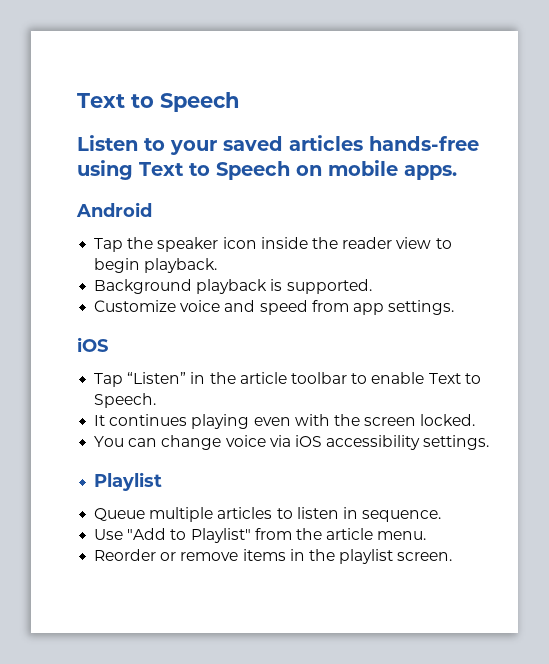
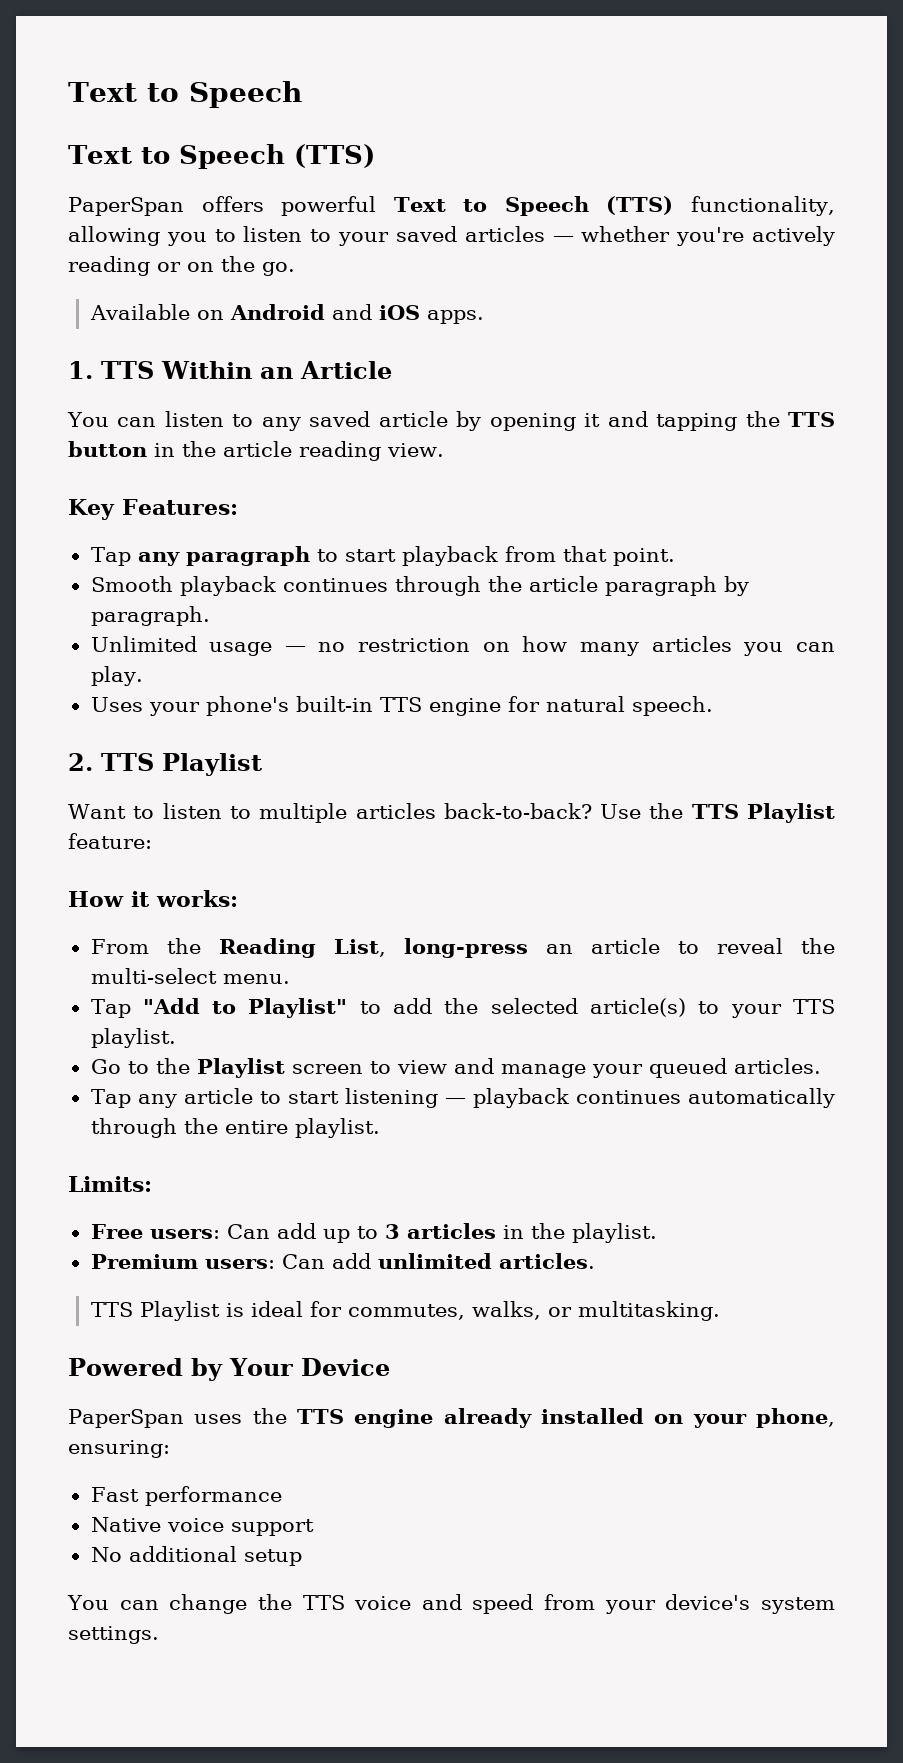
[77,135,479,155] [77,160,457,180] [76,202,152,217] [94,237,452,252] [94,258,218,273] [94,279,372,294] [94,300,455,315] [77,337,108,352] [94,372,481,387] [94,393,157,408] [94,414,476,429] [94,435,490,450] [94,472,163,491] [94,507,442,522] [94,528,427,543] [94,549,453,564] Listen to your saved articles hands-free using Text to Speech on mobile apps. // Android // Tap the speaker icon inside the reader view to begin playback. // Background playback is supported. // Customize voice and speed from app settings. // iOS // Tap “Listen” in the article toolbar to enable Text to Speech. // It continues playing even with the screen locked. // You can change voice via iOS accessibility settings. // Playlist // Queue multiple articles to listen in sequence. // Use "Add to Playlist" from the article menu. // Reorder or remove items in the playlist screen. -> [68,144,375,169] [68,196,836,216] [68,226,836,246] [68,256,295,276] [89,304,484,324] [68,361,392,379] [67,411,836,431] [68,441,444,461] [68,499,238,520] [90,546,675,566] [90,576,749,596] [90,606,210,626] [90,636,835,656] [90,666,143,686] [90,696,713,716] [68,753,262,776] [68,803,836,823] [68,833,152,849] [68,890,238,907] [90,938,835,958] [90,968,290,984] [90,998,835,1018] [90,1028,176,1048] [90,1058,821,1078] [90,1088,835,1108] [90,1118,380,1138] [68,1176,152,1192] [90,1223,657,1243] [90,1253,595,1269] [90,1301,720,1321] [68,1358,390,1381] [68,1408,835,1428] [68,1440,170,1458] [90,1486,282,1506] [90,1517,314,1536] [90,1546,302,1566] [67,1594,835,1614] [68,1626,159,1644] Text to Speech (TTS) // PaperSpan offers powerful Text to Speech (TTS) functionality, allowing you to listen to your saved articles — whether you're actively reading or on the go. // Available on Android and iOS apps. // 1. TTS Within an Article // You can listen to any saved article by opening it and tapping the TTS button in the article reading view. // Key Features: // Tap any paragraph to start playback from that point. // Smooth playback continues through the article paragraph by paragraph. // Unlimited usage — no restriction on how many articles you can play. // Uses your phone's built-in TTS engine for natural speech. // 2. TTS Playlist // Want to listen to multiple articles back-to-back? Use the TTS Playlist feature: // How it works: // From the Reading List, long-press an article to reveal the multi-select menu. // Tap "Add to Playlist" to add the selected article(s) to your TTS playlist. // Go to the Playlist screen to view and manage your queued articles. // Tap any article to start listening — playback continues automatically through the entire playlist. // Limits: // Free users: Can add up to 3 articles in the playlist. // Premium users: Can add unlimited articles. // TTS Playlist is ideal for commutes, walks, or multitasking. // Powered by Your Device // PaperSpan uses the TTS engine already installed on your phone, ensuring: // Fast performance // Native voice support // No additional setup // You can change the TTS voice and speed from your device's system settings.

